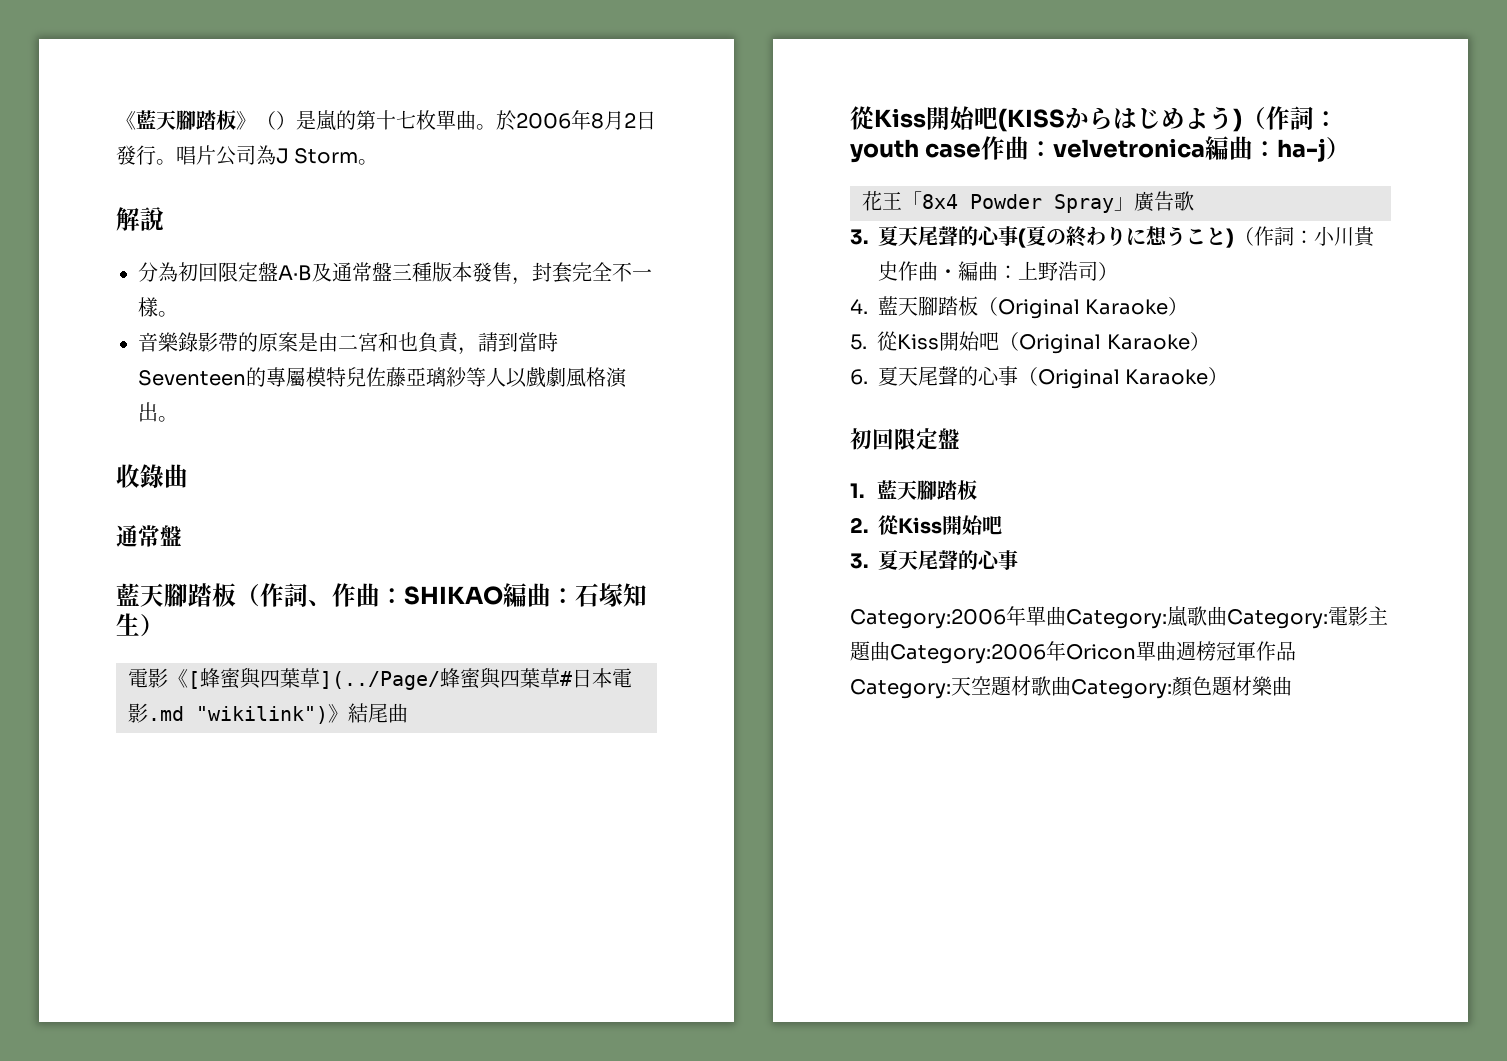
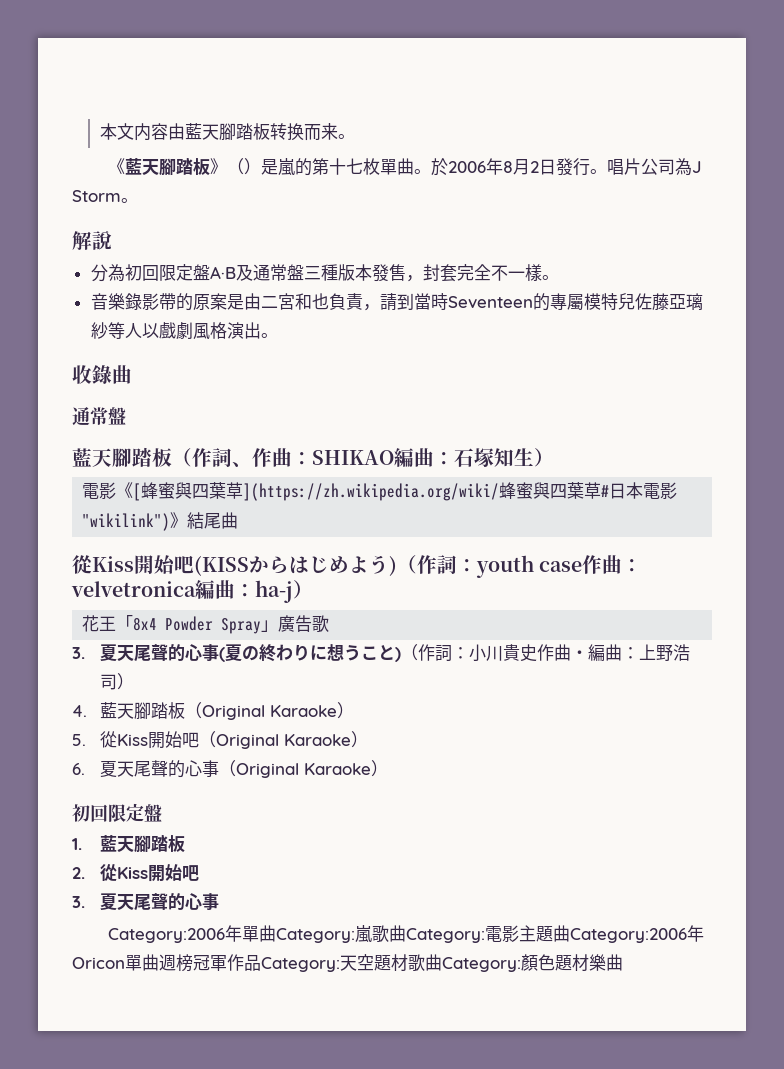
(116, 120) none -> [99,123,355,141] 本文内容由藍天腳踏板转换而来。 //
[320,671,440,690] ](../Page/ -> [243,483,500,501] ](https://zh.wikipedia.org/wiki/
[148,706,184,721] .md -> (678, 490) none

